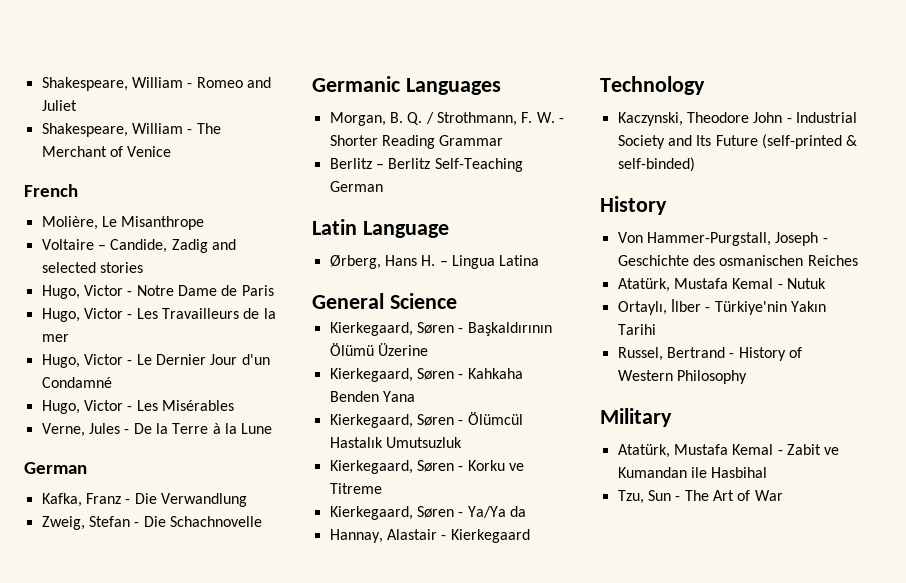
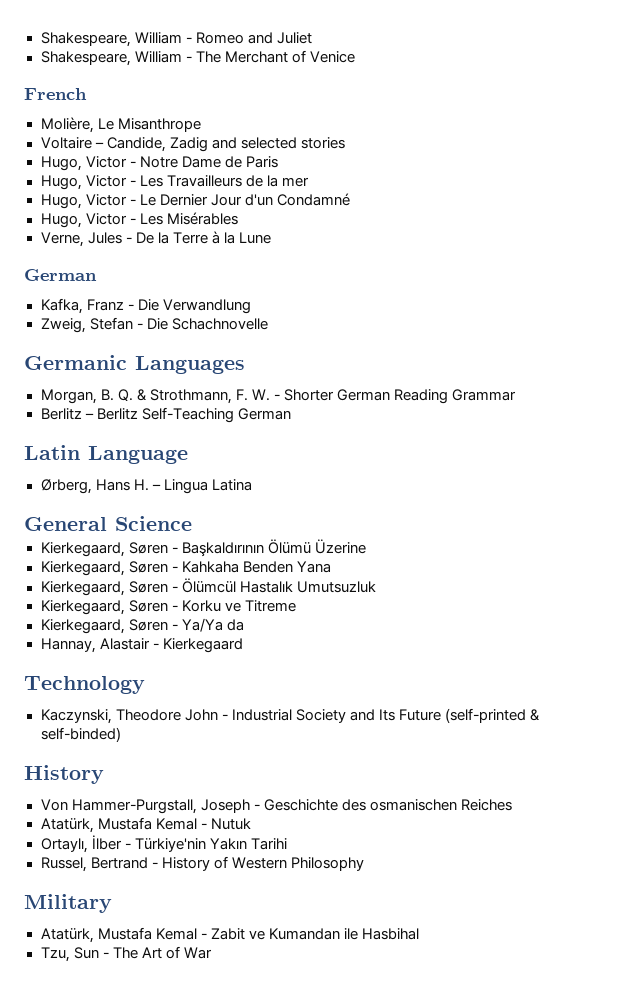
[425,112,434,124] / -> [136,389,147,401] &
(378, 140) none -> [336,389,390,401] German

